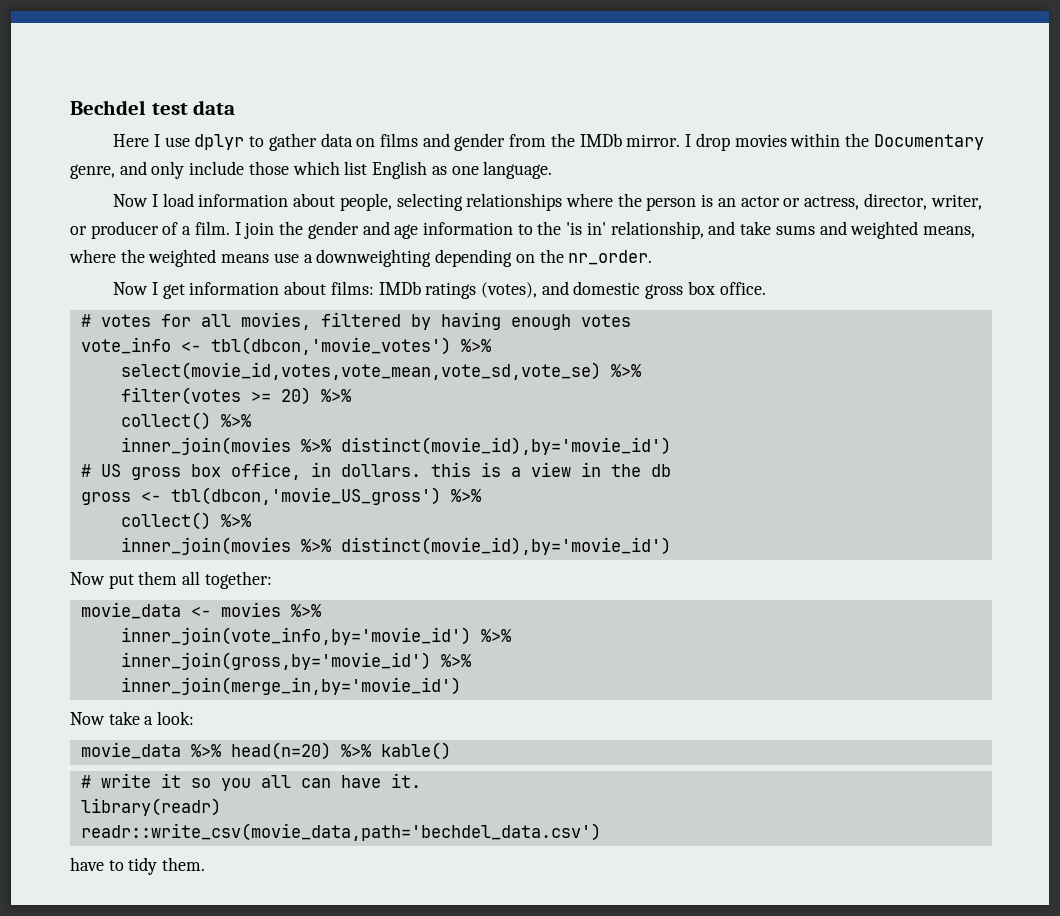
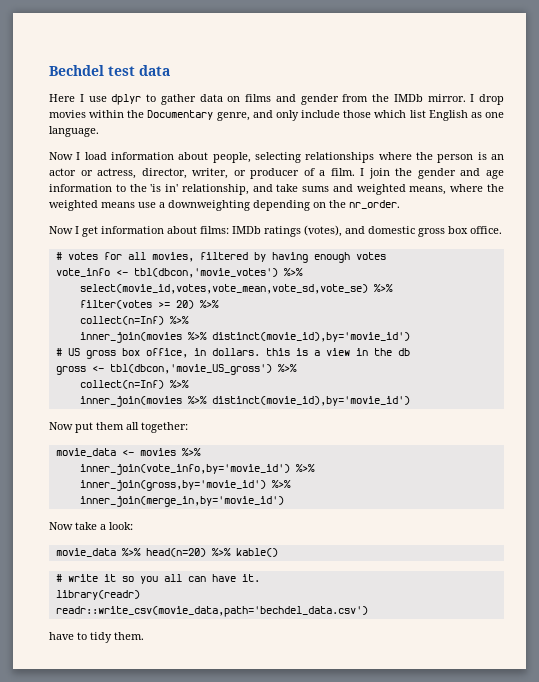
[120,412,211,430] collect() -> [79,316,164,325] collect(n=Inf)
[120,512,211,530] collect() -> [79,380,164,389] collect(n=Inf)

